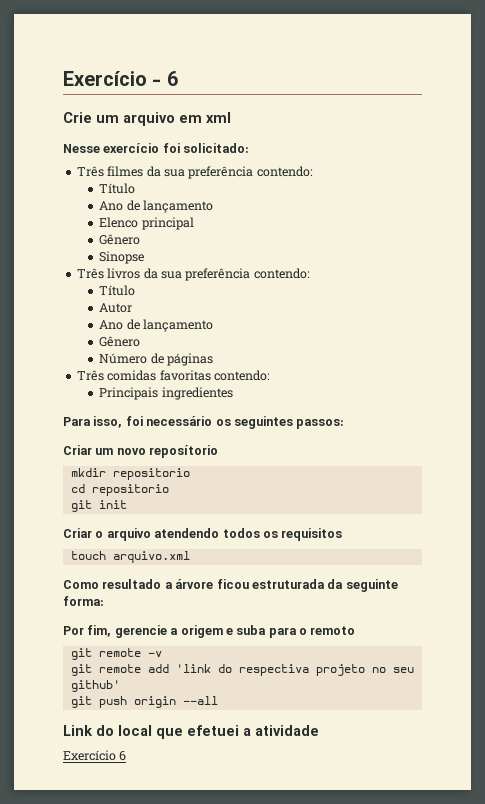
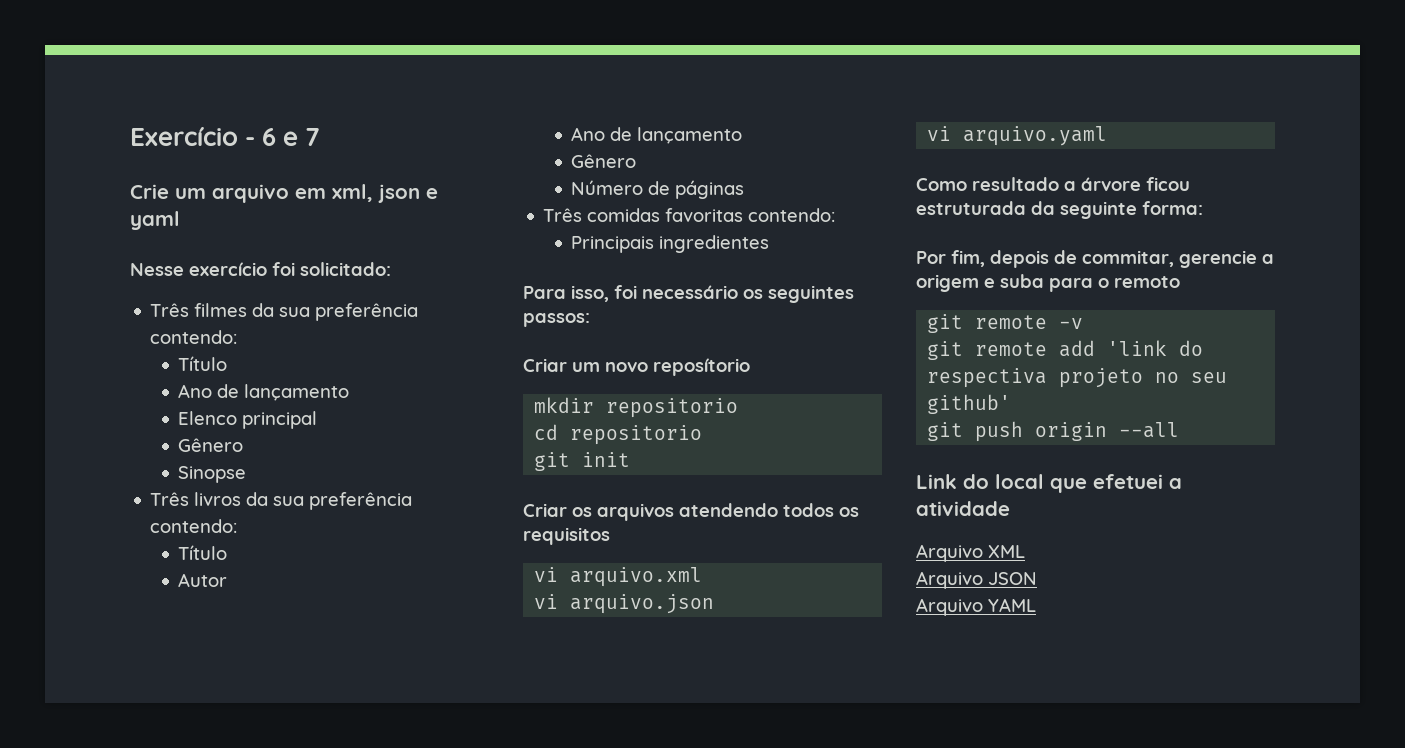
(178, 78) none -> [283,128,321,146] e 7
[206,112,231,123] xml -> [332,184,438,203] [130,211,180,230] xml, json e yaml
[95,528,151,541] o arquivo -> [572,503,674,521] os arquivos
[70,551,106,560] touch -> [534,567,559,582] vi
(190, 557) none -> [534,594,715,614] [927,126,1108,146] // vi arquivo.json // vi arquivo.yaml
(112, 631) none -> [990,250,1174,268] depois de commitar,
[63,750,127,761] Exercício 6 -> [916,544,1025,562] [916,571,1037,589] [916,598,1036,616] Arquivo XML // Arquivo JSON // Arquivo YAML

